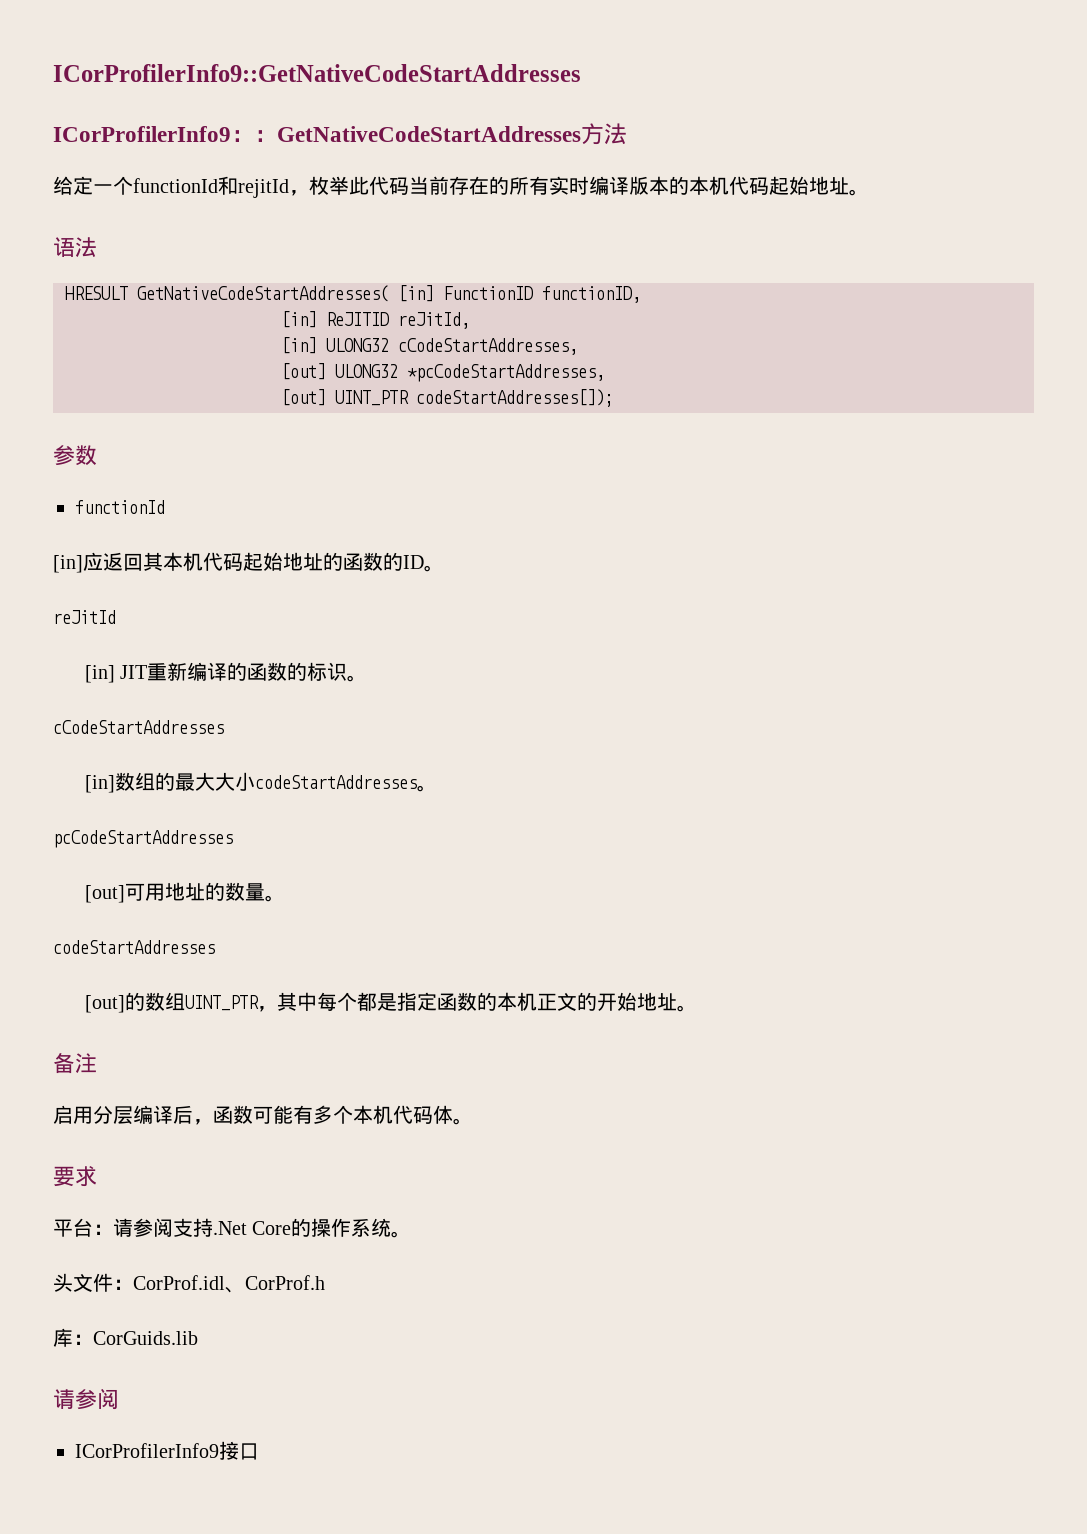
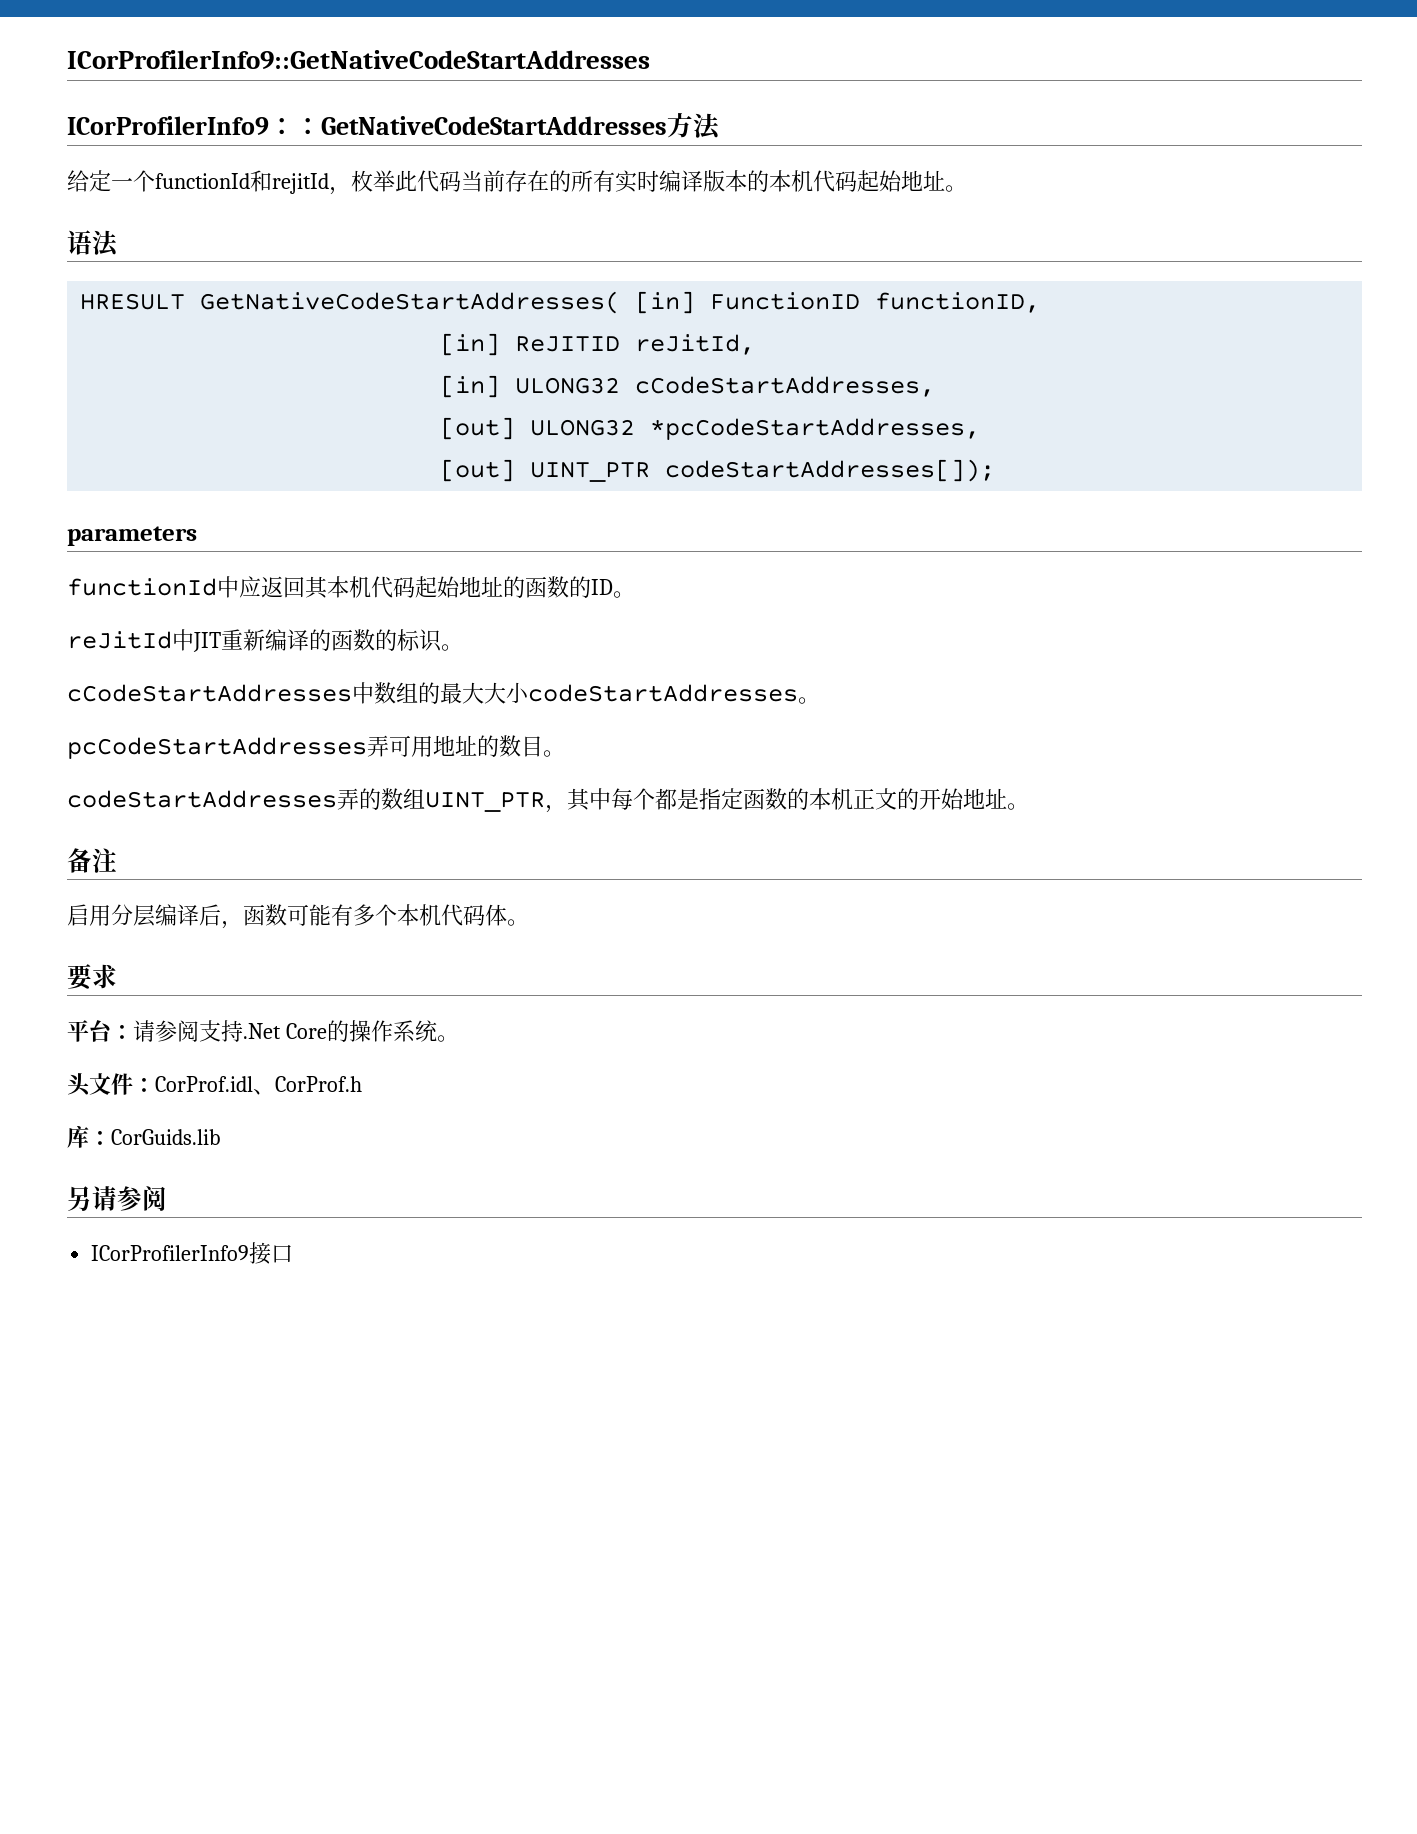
[53,445,97,466] [75,500,165,514] [53,555,83,573] 参数 // functionId // [in] -> [67,526,197,546] [67,576,239,598] parameters // functionId中
[84,665,115,683] // [in] -> [172,629,194,651] 中
[84,775,115,793] // [in] -> [352,682,374,704] 中
[84,885,125,903] // [out] -> [367,735,389,757] 弄
[244,883,265,901] 量 -> [521,736,543,757] 目
[84,995,125,1013] // [out] -> [337,788,359,810] 弄
(198, 1338) none -> [67,1186,92,1211] 另

